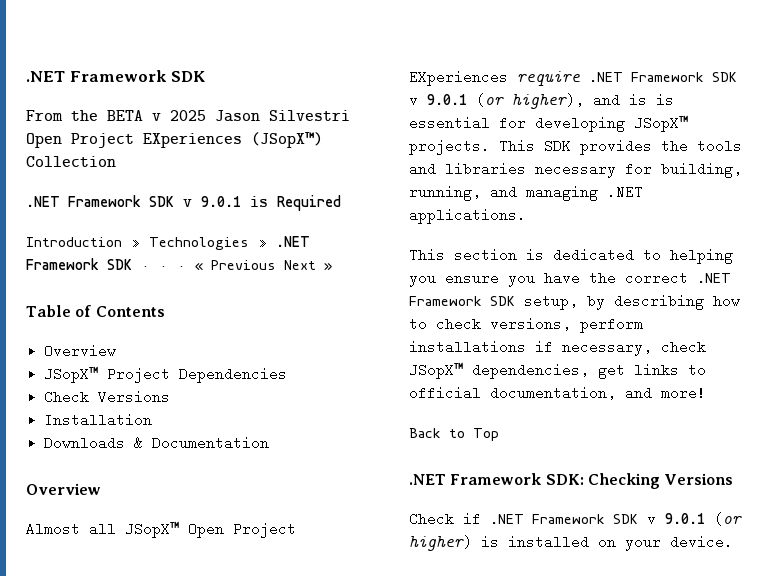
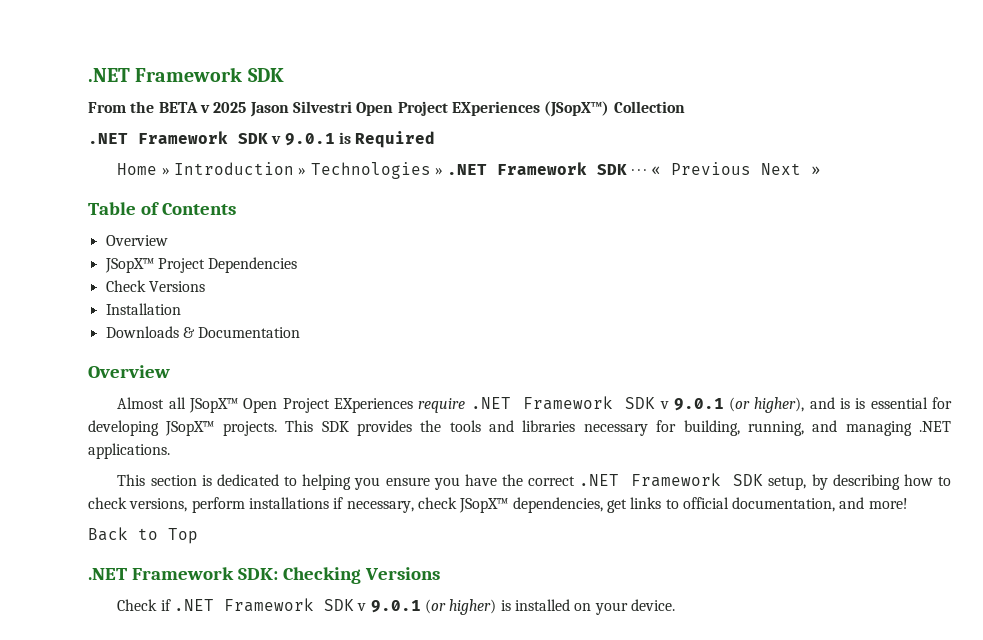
(341, 203) none -> [117,163,170,175] Home »

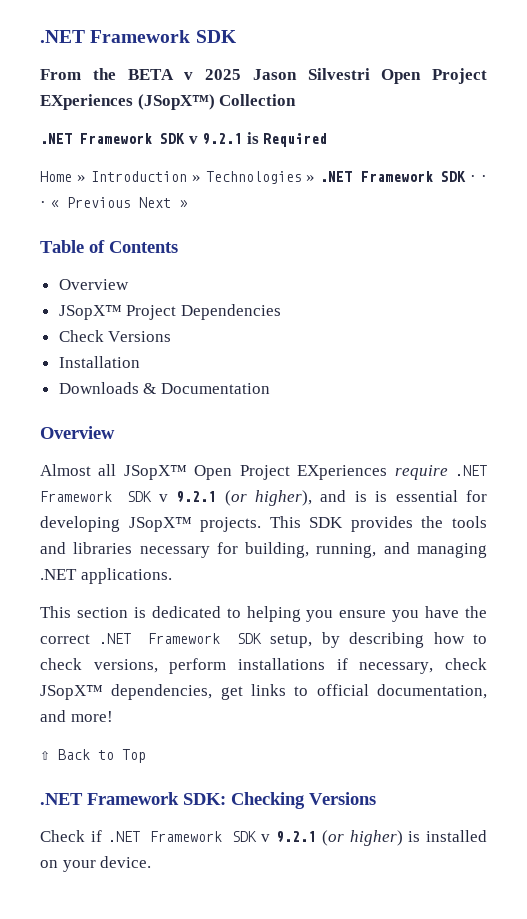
[284,133,335,146] 9.0.1 -> [202,133,243,145] 9.2.1
[673,398,724,411] 9.0.1 -> [176,491,217,503] 9.2.1
(908, 503) none -> [40,750,50,760] ⇧
[370,600,421,613] 9.0.1 -> [276,831,317,843] 9.2.1

